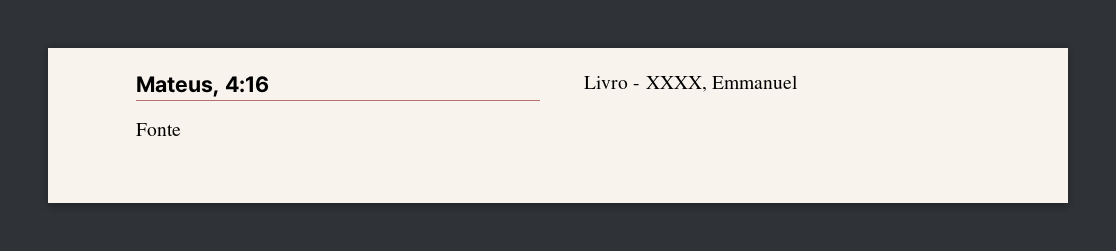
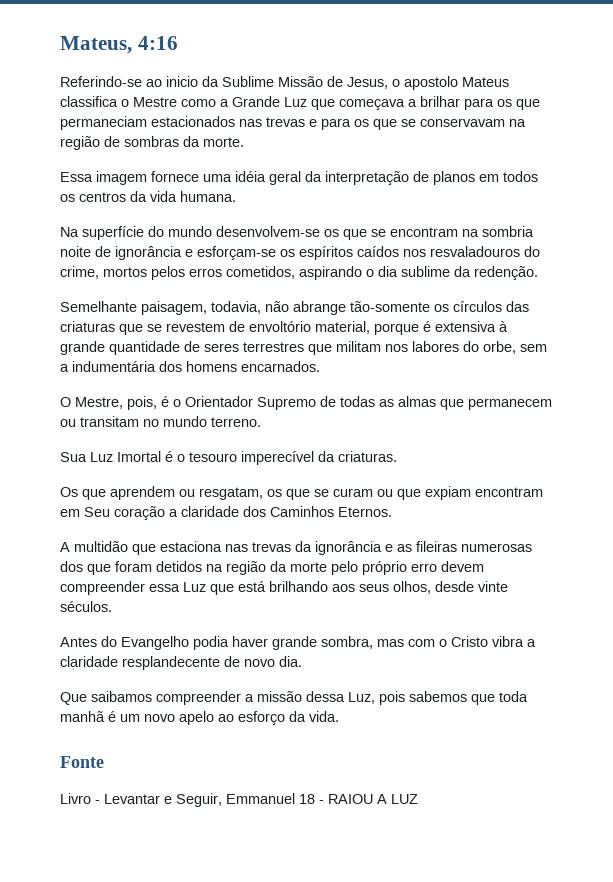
[136,123,181,136] [584,75,797,92] Fonte // Livro - XXXX, Emmanuel -> [60,76,509,90] [60,96,540,110] [60,116,526,130] [60,136,244,150] [60,171,538,185] [60,191,236,202] [60,226,534,240] [60,246,540,260] [60,266,538,280] [60,301,529,315] [60,321,508,335] [60,341,547,355] [60,361,320,372] [60,396,552,410] [60,416,261,427] [60,451,397,465] [60,486,543,500] [60,506,392,520] [60,541,532,555] [60,561,484,575] [60,581,508,595] [60,601,112,612] [60,636,536,650] [60,656,302,670] [60,691,528,705] [60,711,339,725] [60,756,104,768] [60,793,418,807] Referindo-se ao inicio da Sublime Missão de Jesus, o apostolo Mateus classifica o Mestre como a Grande Luz que começava a brilhar para os que permaneciam estacionados nas trevas e para os que se conservavam na região de sombras da morte. // Essa imagem fornece uma idéia geral da interpretação de planos em todos os centros da vida humana. // Na superfície do mundo desenvolvem-se os que se encontram na sombria noite de ignorância e esforçam-se os espíritos caídos nos resvaladouros do crime, mortos pelos erros cometidos, aspirando o dia sublime da redenção. // Semelhante paisagem, todavia, não abrange tão-somente os círculos das criaturas que se revestem de envoltório material, porque é extensiva à grande quantidade de seres terrestres que militam nos labores do orbe, sem a indumentária dos homens encarnados. // O Mestre, pois, é o Orientador Supremo de todas as almas que permanecem ou transitam no mundo terreno. // Sua Luz Imortal é o tesouro imperecível da criaturas. // Os que aprendem ou resgatam, os que se curam ou que expiam encontram em Seu coração a claridade dos Caminhos Eternos. // A multidão que estaciona nas trevas da ignorância e as fileiras numerosas dos que foram detidos na região da morte pelo próprio erro devem compreender essa Luz que está brilhando aos seus olhos, desde vinte séculos. // Antes do Evangelho podia haver grande sombra, mas com o Cristo vibra a claridade resplandecente de novo dia. // Que saibamos compreender a missão dessa Luz, pois sabemos que toda manhã é um novo apelo ao esforço da vida. // Fonte // Livro - Levantar e Seguir, Emmanuel 18 - RAIOU A LUZ

